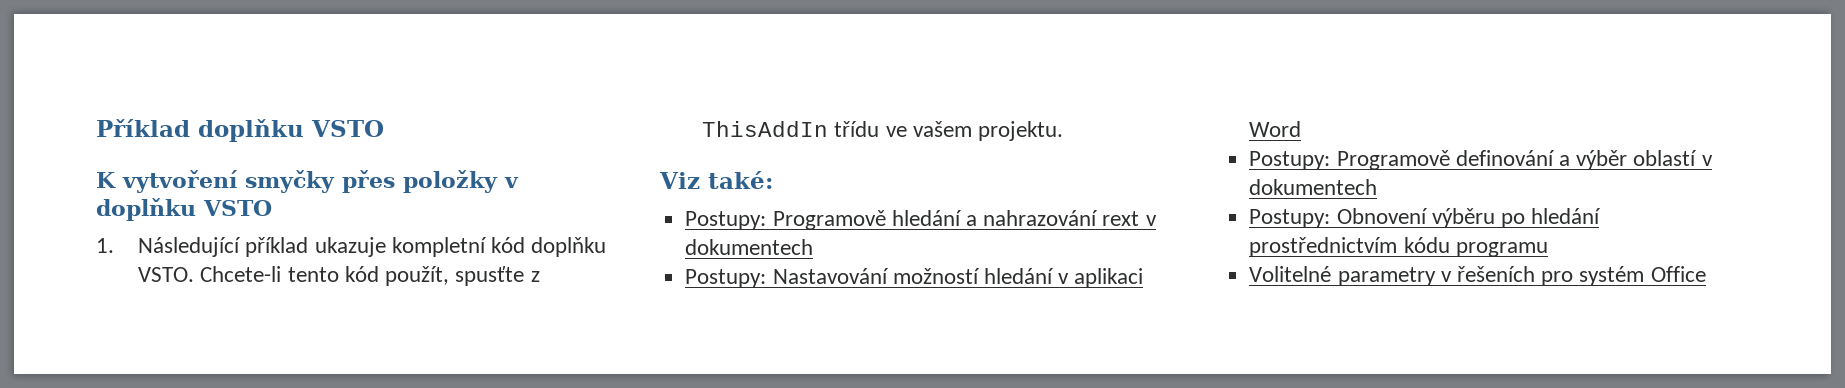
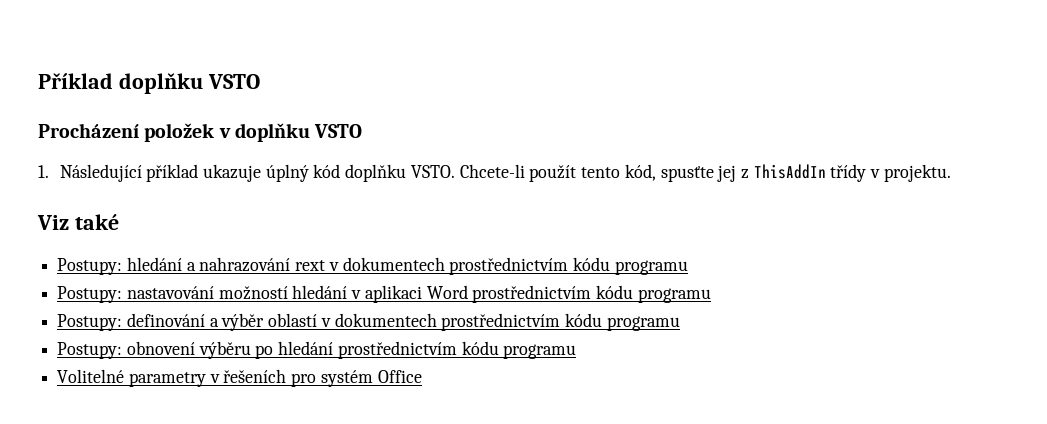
[96,170,498,193] K vytvoření smyčky přes položky -> [38,123,215,142] Procházení položek
[391,237,487,257] kompletní -> [265,164,309,182] úplný
[287,266,540,286] [702,121,972,137] tento kód použít, spusťte z ThisAddIn třídu ve vašem -> [529,164,881,182] použít tento kód, spusťte jej z ThisAddIn třídy v
[708,171,773,189] [685,210,886,230] také: // Postupy: Programově -> [74,214,119,230] [57,258,123,275] také // Postupy:
[685,268,889,288] // Postupy: Nastavování -> [449,257,688,275] [57,286,214,303] prostřednictvím kódu programu // Postupy: nastavování
[1249,150,1450,170] // Postupy: Programově -> [472,285,711,303] [57,314,123,331] prostřednictvím kódu programu // Postupy:
[1249,208,1428,228] // Postupy: Obnovení -> [441,313,680,331] [57,341,195,359] prostřednictvím kódu programu // Postupy: obnovení

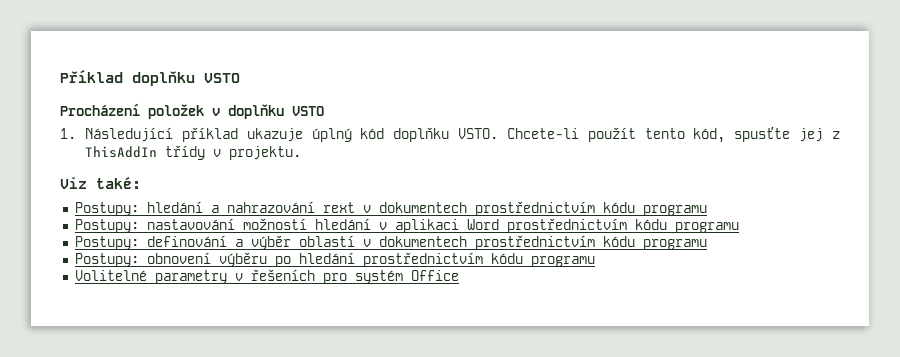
[74,214,119,230] také -> [96,177,141,189] také:

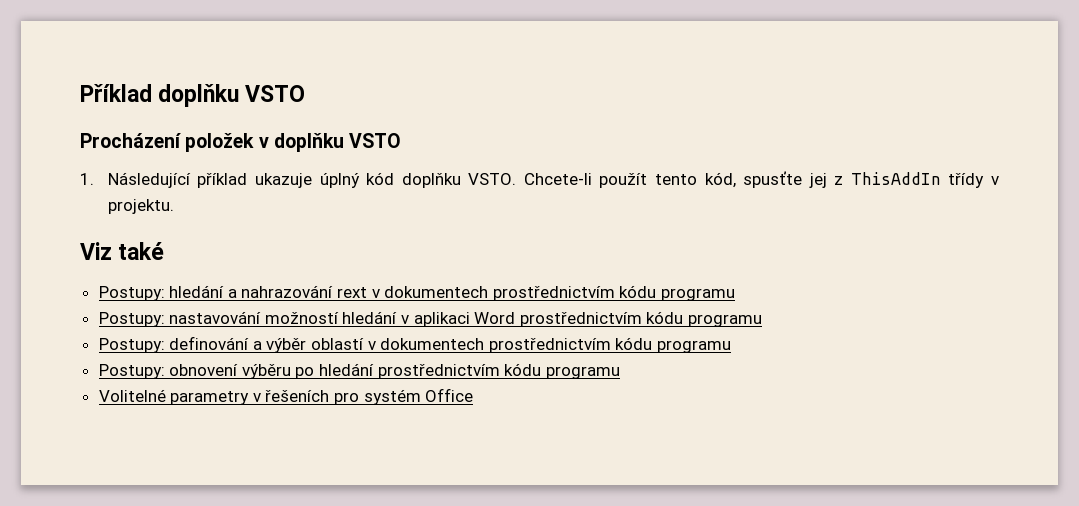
[96,177,141,189] také: -> [118,242,165,260] také

